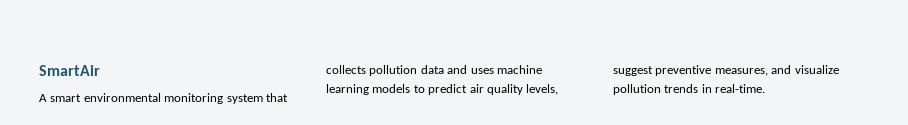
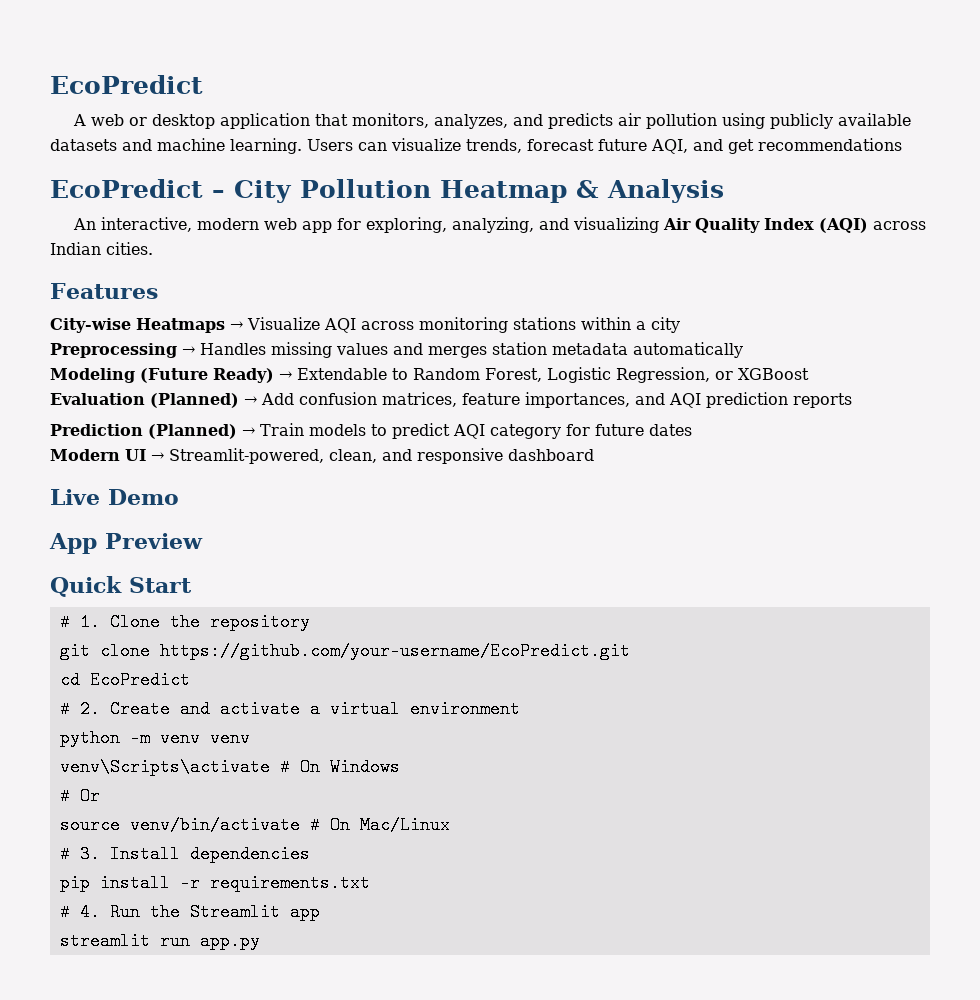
[39,65,100,76] SmartAir -> [50,75,203,94] EcoPredict
[50,93,288,104] [326,65,542,76] [326,84,559,95] [613,65,839,76] [613,84,766,95] smart environmental monitoring system that collects pollution data and uses machine learning models to predict air quality levels, suggest preventive measures, and visualize pollution trends in real-time. -> [91,113,912,129] [50,138,902,154] [50,179,724,203] [73,217,927,233] [50,242,153,255] [50,283,158,299] [50,317,680,333] [50,342,743,358] [50,367,809,383] [50,392,852,408] [50,423,692,439] [50,448,594,464] [50,489,179,505] [49,533,203,554] [50,576,192,597] [59,613,310,631] [59,642,630,660] [59,671,190,689] [59,700,520,718] [59,729,250,747] [59,758,400,776] [59,787,100,805] [59,816,450,834] [59,845,310,863] [59,874,370,892] [59,903,320,921] [59,932,260,950] web or desktop application that monitors, analyzes, and predicts air pollution using publicly available datasets and machine learning. Users can visualize trends, forecast future AQI, and get recommendations // EcoPredict – City Pollution Heatmap & Analysis // An interactive, modern web app for exploring, analyzing, and visualizing Air Quality Index (AQI) across Indian cities. // Features // City-wise Heatmaps → Visualize AQI across monitoring stations within a city // Preprocessing → Handles missing values and merges station metadata automatically // Modeling (Future Ready) → Extendable to Random Forest, Logistic Regression, or XGBoost // Evaluation (Planned) → Add confusion matrices, feature importances, and AQI prediction reports // Prediction (Planned) → Train models to predict AQI category for future dates // Modern UI → Streamlit-powered, clean, and responsive dashboard // Live Demo // App Preview // Quick Start // # 1. Clone the repository // git clone https://github.com/your-username/EcoPredict.git // cd EcoPredict // # 2. Create and activate a virtual environment // python -m venv venv // venv\Scripts\activate # On Windows // # Or // source venv/bin/activate # On Mac/Linux // # 3. Install dependencies // pip install -r requirements.txt // # 4. Run the Streamlit app // streamlit run app.py

